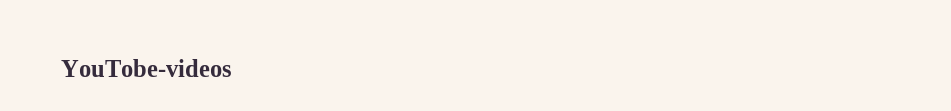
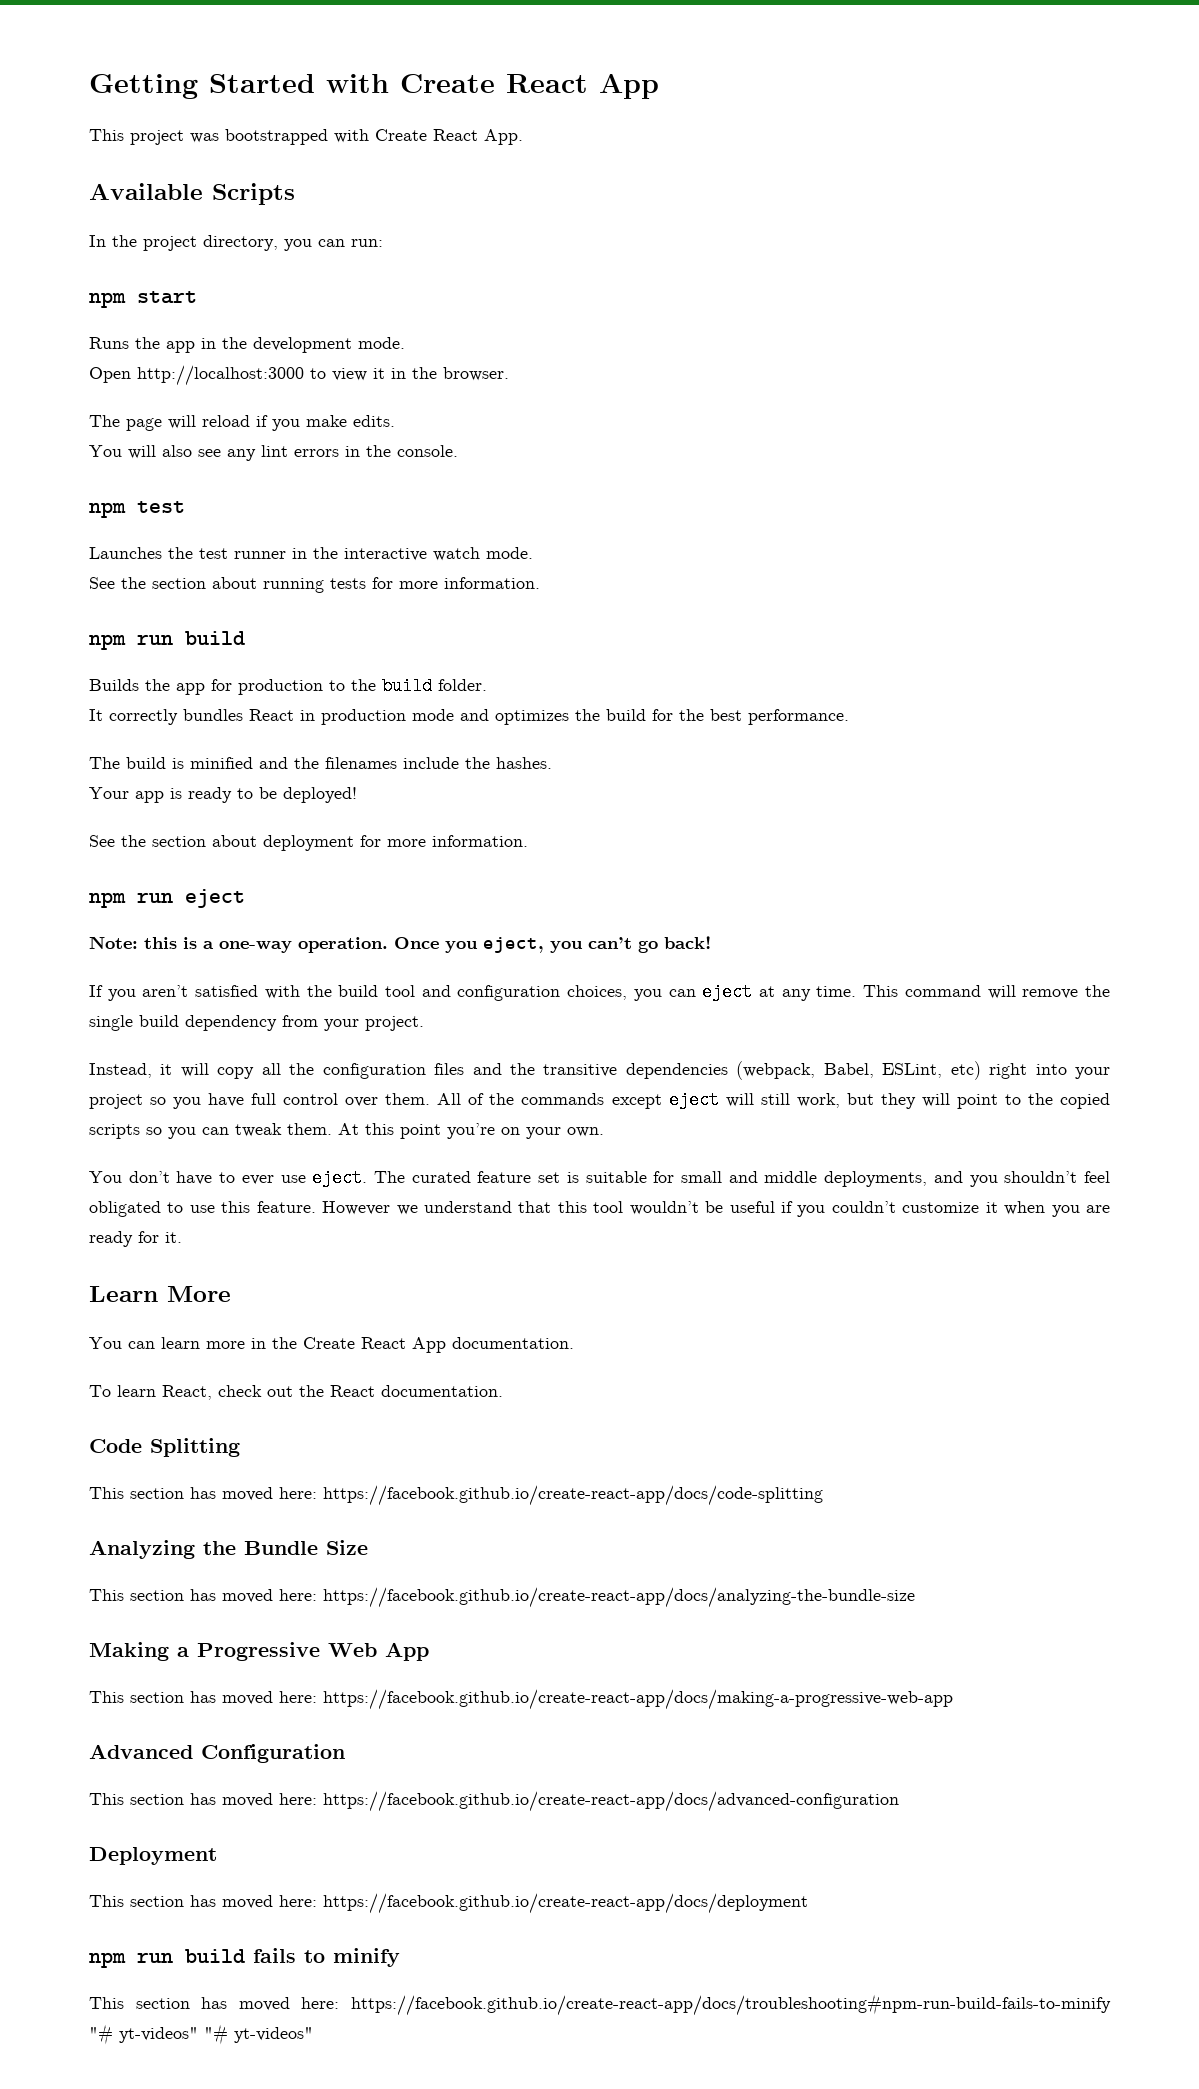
[61,59,232,77] YouTobe-videos -> [89,74,659,99] [89,129,523,145] [89,183,295,205] [89,235,383,251] [89,291,197,308] [89,337,405,353] [89,365,509,386] [89,415,395,431] [89,445,458,461] [89,501,185,518] [89,547,533,561] [89,577,540,593] [89,631,245,650] [89,677,487,695] [89,709,849,725] [89,757,552,769] [89,787,357,803] [89,835,528,851] [89,889,245,908] [89,936,711,953] [89,983,1110,1001] [89,1015,424,1031] [89,1061,1111,1080] [89,1091,1111,1109] [89,1123,604,1139] [89,1169,1110,1187] [89,1201,1111,1217] [89,1231,182,1247] [89,1286,231,1302] [89,1337,574,1353] [89,1385,503,1400] [89,1438,240,1457] [89,1485,823,1506] [89,1540,368,1559] [89,1587,915,1608] [89,1642,429,1661] [89,1689,953,1710] [89,1744,345,1763] [89,1791,899,1812] [89,1847,217,1865] [89,1893,808,1914] [89,1948,400,1968] [89,1994,1111,2016] [89,2024,313,2045] Getting Started with Create React App // This project was bootstrapped with Create React App. // Available Scripts // In the project directory, you can run: // npm start // Runs the app in the development mode. // Open http://localhost:3000 to view it in the browser. // The page will reload if you make edits. // You will also see any lint errors in the console. // npm test // Launches the test runner in the interactive watch mode. // See the section about running tests for more information. // npm run build // Builds the app for production to the build folder. // It correctly bundles React in production mode and optimizes the build for the best performance. // The build is minified and the filenames include the hashes. // Your app is ready to be deployed! // See the section about deployment for more information. // npm run eject // Note: this is a one-way operation. Once you eject, you can’t go back! // If you aren’t satisfied with the build tool and configuration choices, you can eject at any time. This command will remove the single build dependency from your project. // Instead, it will copy all the configuration files and the transitive dependencies (webpack, Babel, ESLint, etc) right into your project so you have full control over them. All of the commands except eject will still work, but they will point to the copied scripts so you can tweak them. At this point you’re on your own. // You don’t have to ever use eject. The curated feature set is suitable for small and middle deployments, and you shouldn’t feel obligated to use this feature. However we understand that this tool wouldn’t be useful if you couldn’t customize it when you are ready for it. // Learn More // You can learn more in the Create React App documentation. // To learn React, check out the React documentation. // Code Splitting // This section has moved here: https://facebook.github.io/create-react-app/docs/code-splitting // Analyzing the Bundle Size // This section has moved here: https://facebook.github.io/create-react-app/docs/analyzing-the-bundle-size // Making a Progressive Web App // This section has moved here: https://facebook.github.io/create-react-app/docs/making-a-progressive-web-app // Advanced Configuration // This section has moved here: https://facebook.github.io/create-react-app/docs/advanced-configuration // Deployment // This section has moved here: https://facebook.github.io/create-react-app/docs/deployment // npm run build fails to minify // This section has moved here: https://facebook.github.io/create-react-app/docs/troubleshooting#npm-run-build-fails-to-minify "# yt-videos" "# yt-videos"

